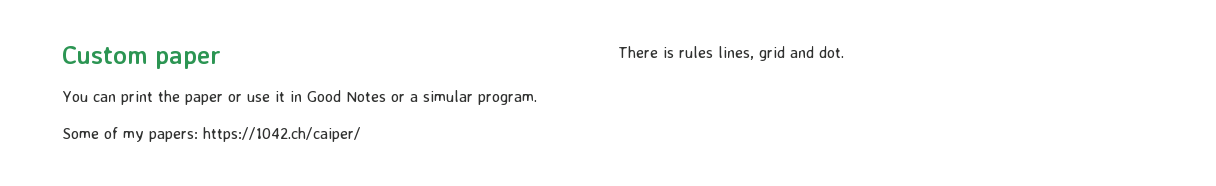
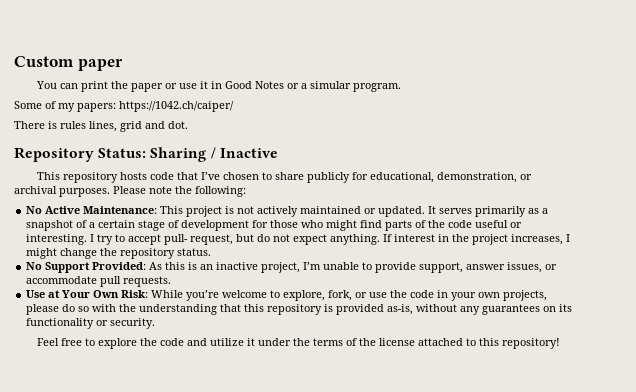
(844, 52) none -> [14,147,278,162] [37,172,533,183] [14,186,246,197] [26,206,549,217] [26,220,523,231] [26,234,571,245] [26,248,212,259] [26,262,558,273] [26,276,172,287] [26,290,548,301] [26,304,573,315] [26,318,156,329] [37,338,561,349] // Repository Status: Sharing / Inactive // This repository hosts code that I’ve chosen to share publicly for educational, demonstration, or archival purposes. Please note the following: // No Active Maintenance: This project is not actively maintained or updated. It serves primarily as a snapshot of a certain stage of development for those who might find parts of the code useful or interesting. I try to accept pull- request, but do not expect anything. If interest in the project increases, I might change the repository status. // No Support Provided: As this is an inactive project, I’m unable to provide support, answer issues, or accommodate pull requests. // Use at Your Own Risk: While you’re welcome to explore, fork, or use the code in your own projects, please do so with the understanding that this repository is provided as-is, without any guarantees on its functionality or security. // Feel free to explore the code and utilize it under the terms of the license attached to this repository!

